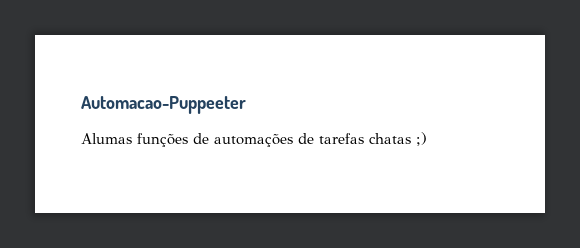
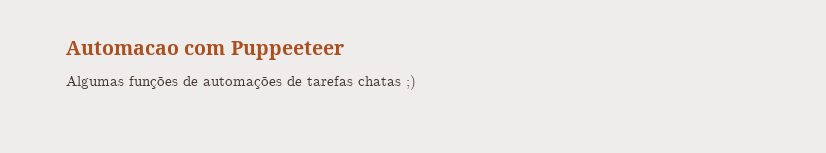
[81,96,246,114] [81,133,132,144] Automacao-Puppeeter // Alumas -> [66,41,344,60] [66,76,124,89] Automacao com Puppeeteer // Algumas

